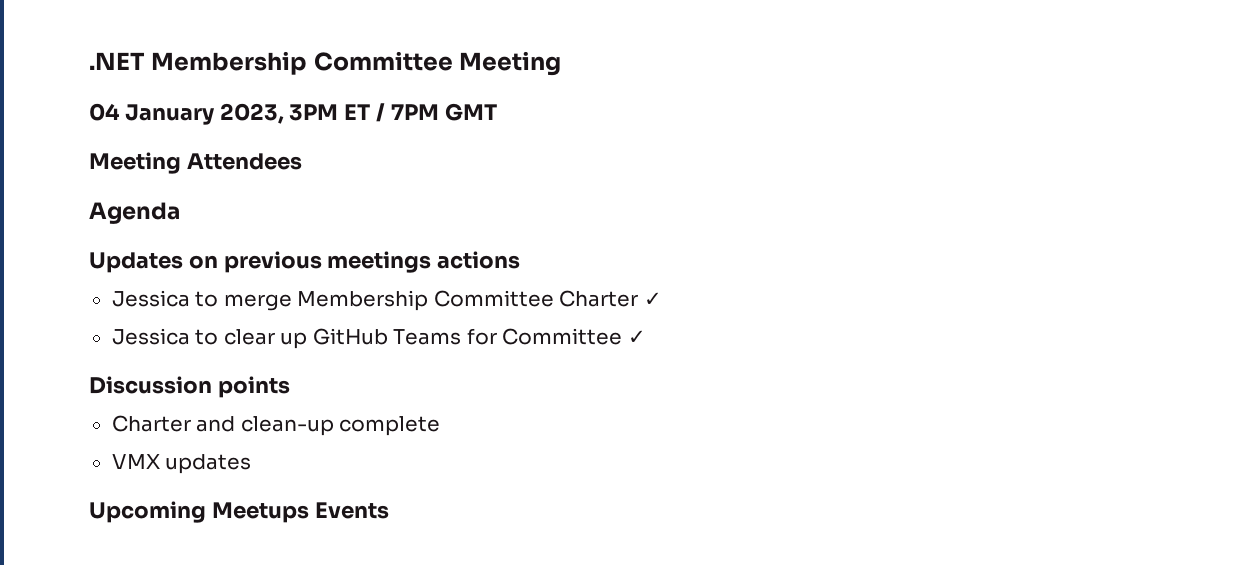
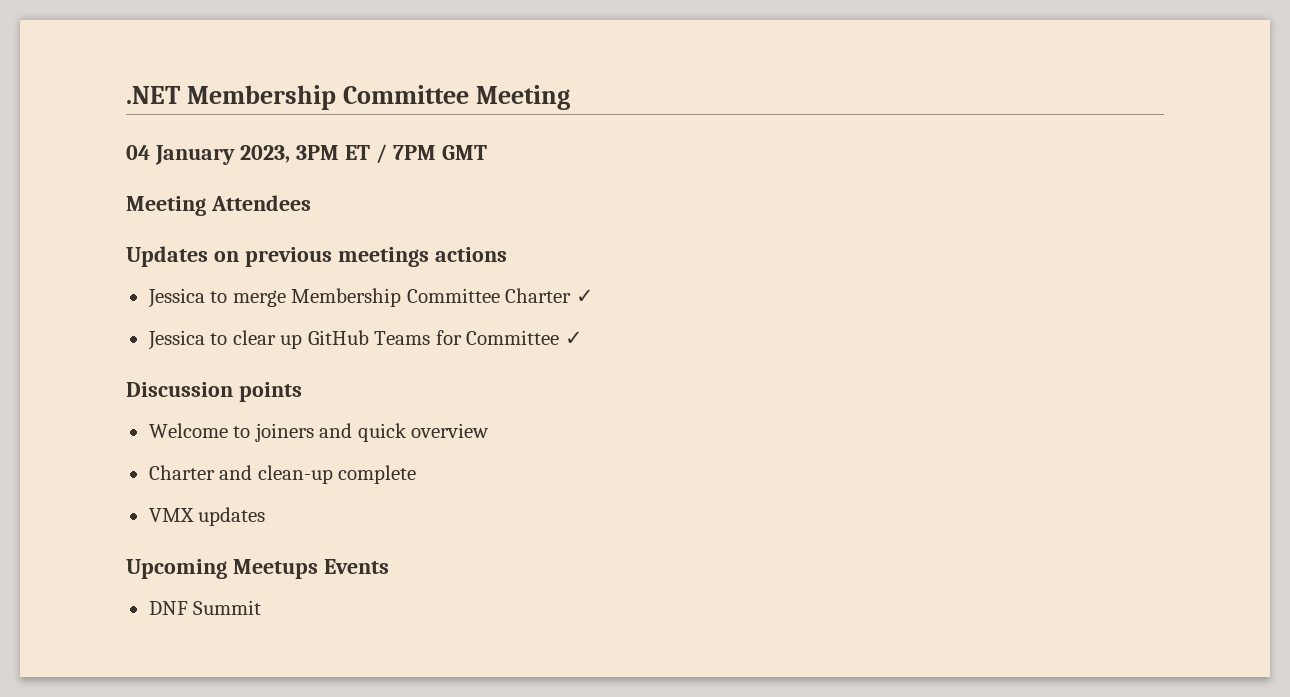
[89,202,180,224] // Agenda -> (311, 203) none
(290, 387) none -> [148,423,490,442] // Welcome to joiners and quick overview
(389, 510) none -> [148,600,262,615] // DNF Summit

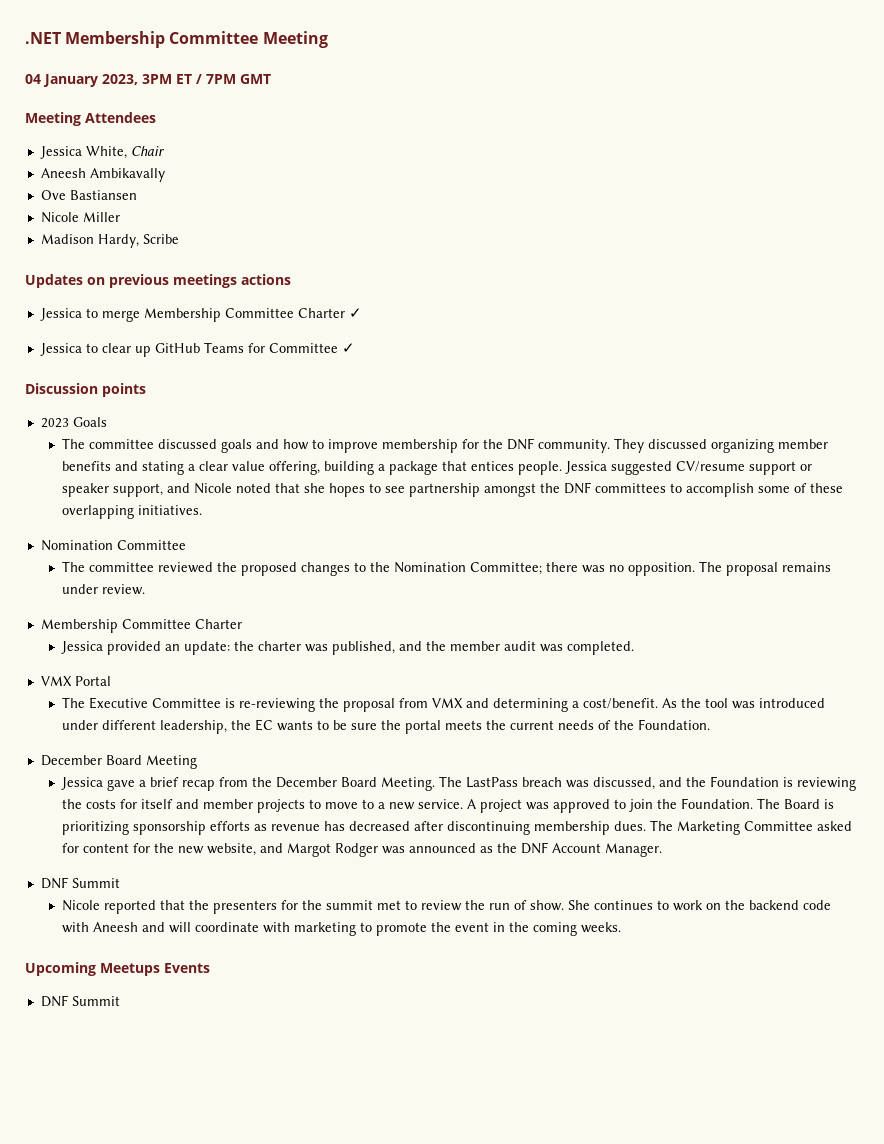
(311, 203) none -> [39,146,165,159] [40,168,165,182] [40,190,137,200] [40,212,120,223] [40,234,179,248] // Jessica White, Chair // Aneesh Ambikavally // Ove Bastiansen // Nicole Miller // Madison Hardy, Scribe
[148,423,490,442] [148,465,417,484] [148,507,266,526] Welcome to joiners and quick overview // Charter and clean-up complete // VMX updates -> [40,417,107,428] [62,438,829,453] [62,461,813,475] [62,482,844,497] [62,505,203,519] [40,540,186,551] [62,561,832,576] [62,584,146,595] [40,619,242,633] [61,641,635,655] [40,676,111,686] [62,697,826,712] [62,719,711,734] [40,755,197,769] [61,776,857,791] [62,798,835,813] [62,820,853,835] [62,842,663,857] [40,877,120,889] [62,900,832,914] [62,922,622,936] 2023 Goals // The committee discussed goals and how to improve membership for the DNF community. They discussed organizing member benefits and stating a clear value offering, building a package that entices people. Jessica suggested CV/resume support or speaker support, and Nicole noted that she hopes to see partnership amongst the DNF committees to accomplish some of these overlapping initiatives. // Nomination Committee // The committee reviewed the proposed changes to the Nomination Committee; there was no opposition. The proposal remains under review. // Membership Committee Charter // Jessica provided an update: the charter was published, and the member audit was completed. // VMX Portal // The Executive Committee is re-reviewing the proposal from VMX and determining a cost/benefit. As the tool was introduced under different leadership, the EC wants to be sure the portal meets the current needs of the Foundation. // December Board Meeting // Jessica gave a brief recap from the December Board Meeting. The LastPass breach was discussed, and the Foundation is reviewing the costs for itself and member projects to move to a new service. A project was approved to join the Foundation. The Board is prioritizing sponsorship efforts as revenue has decreased after discontinuing membership dues. The Marketing Committee asked for content for the new website, and Margot Rodger was announced as the DNF Account Manager. // DNF Summit // Nicole reported that the presenters for the summit met to review the run of show. She continues to work on the backend code with Aneesh and will coordinate with marketing to promote the event in the coming weeks.

